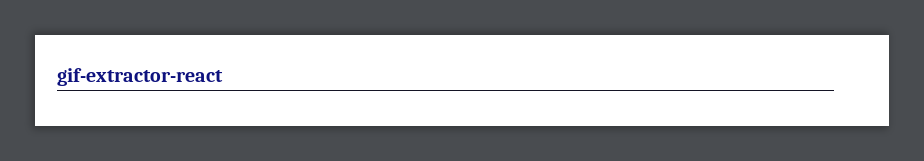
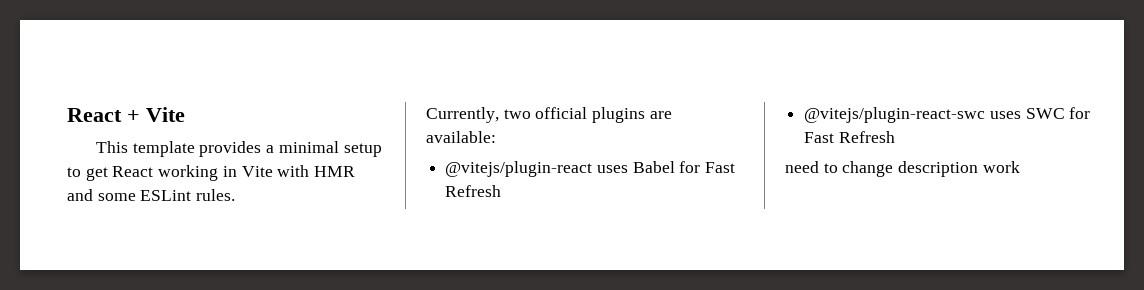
[57,68,223,86] gif-extractor-react -> [67,107,185,122] [96,141,382,157] [67,165,356,181] [67,189,236,201] [426,107,672,123] [426,131,496,143] [445,161,736,177] [445,185,502,197] [804,107,1091,123] [804,131,895,143] [785,161,1020,177] React + Vite // This template provides a minimal setup to get React working in Vite with HMR and some ESLint rules. // Currently, two official plugins are available: // @vitejs/plugin-react uses Babel for Fast Refresh // @vitejs/plugin-react-swc uses SWC for Fast Refresh // need to change description work

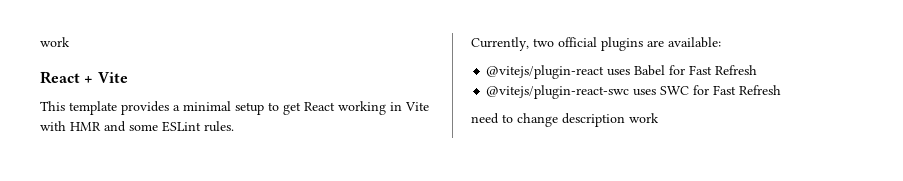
(67, 115) none -> [40,37,70,47] work //

